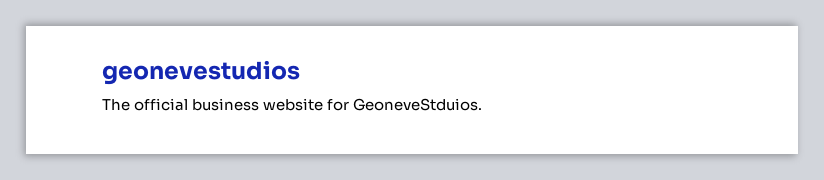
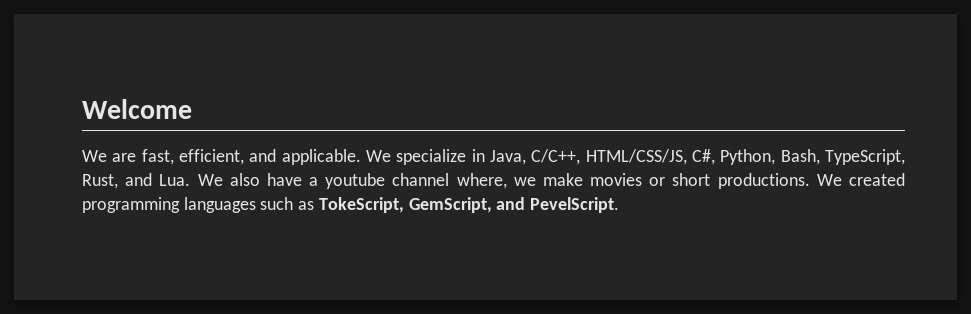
[102,60,300,85] [102,98,483,111] geonevestudios // The official business website for GeoneveStduios. -> [82,99,192,119] [82,149,905,165] [82,173,905,189] [82,197,620,213] Welcome // We are fast, efficient, and applicable. We specialize in Java, C/C++, HTML/CSS/JS, C#, Python, Bash, TypeScript, Rust, and Lua. We also have a youtube channel where, we make movies or short productions. We created programming languages such as TokeScript, GemScript, and PevelScript.

